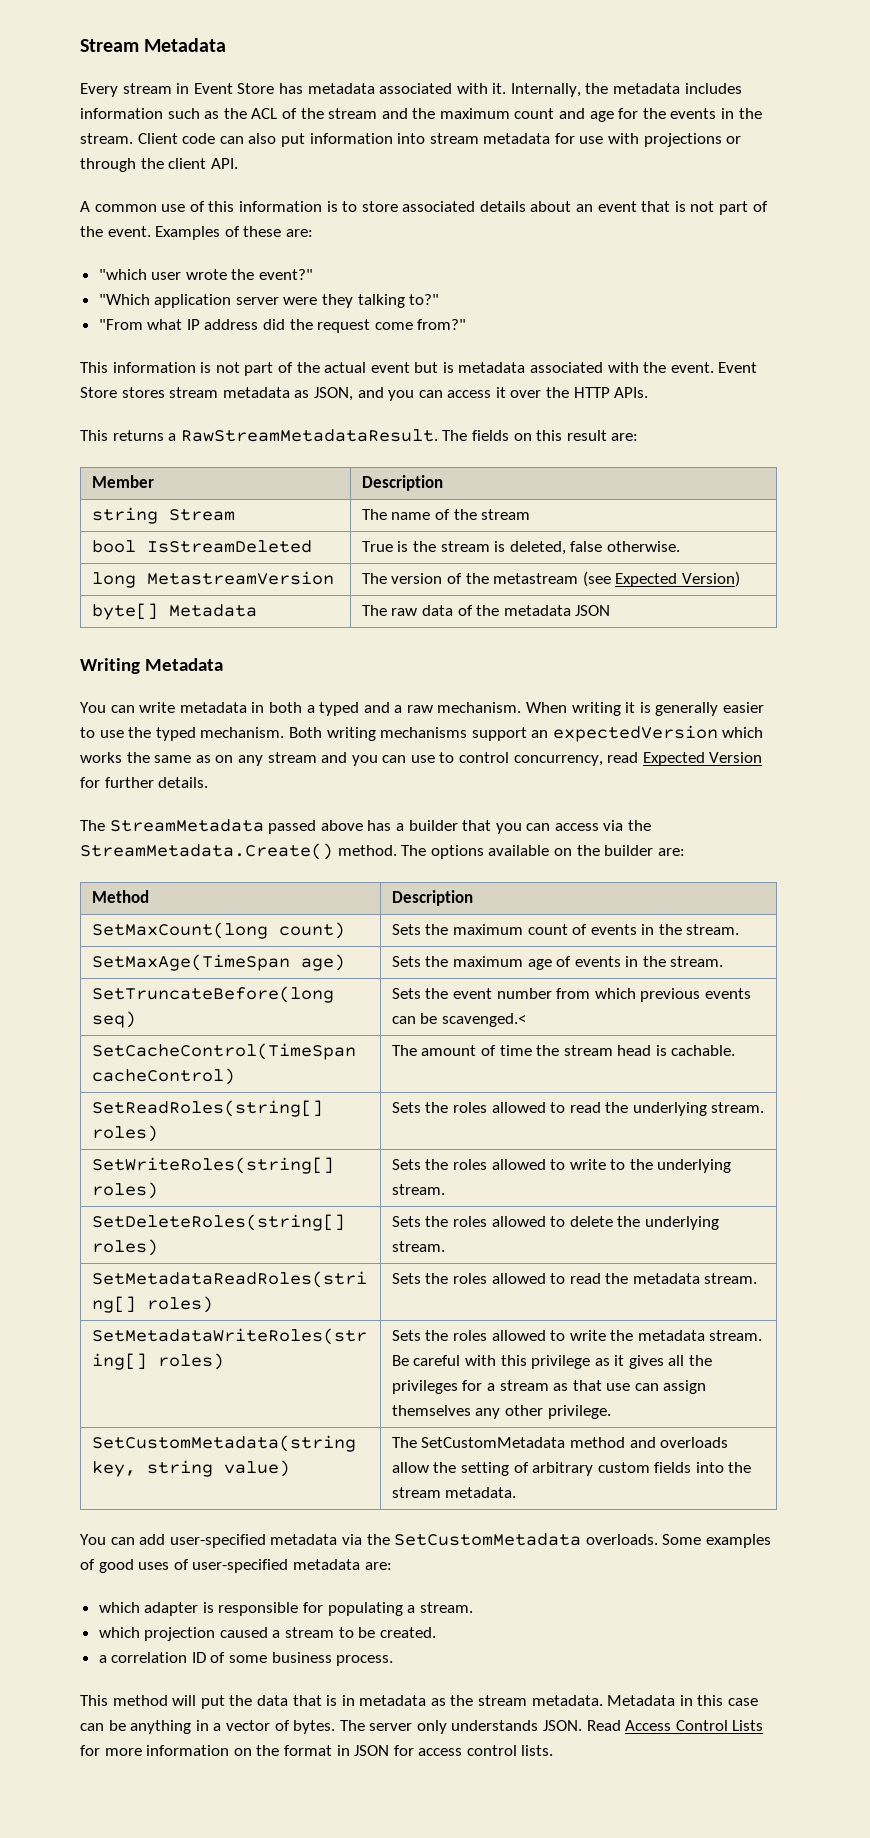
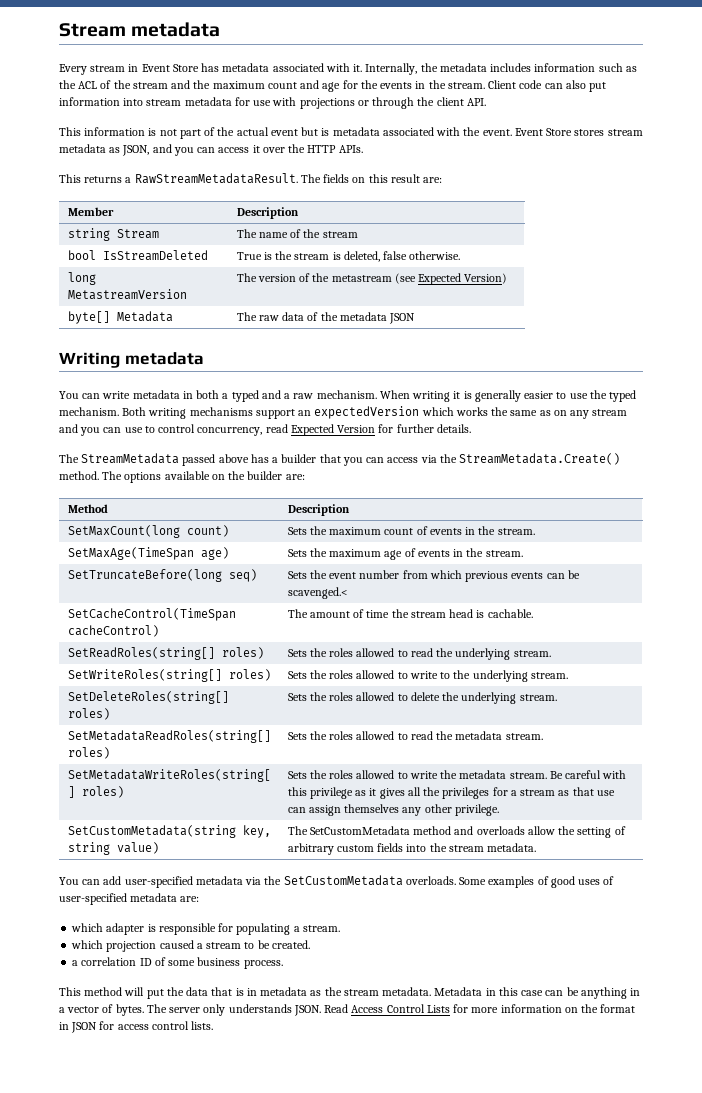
[80,38,227,52] Stream Metadata -> [59,22,221,37] Stream metadata
[80,201,768,215] [80,226,313,240] [98,269,314,280] [98,294,440,308] [98,319,467,333] // A common use of this information is to store associated details about an event that is not part of the event. Examples of these are: // "which user wrote the event?" // "Which application server were they talking to?" // "From what IP address did the request come from?" -> (486, 102) none
[144,658,223,671] Metadata -> [124,352,204,365] metadata

